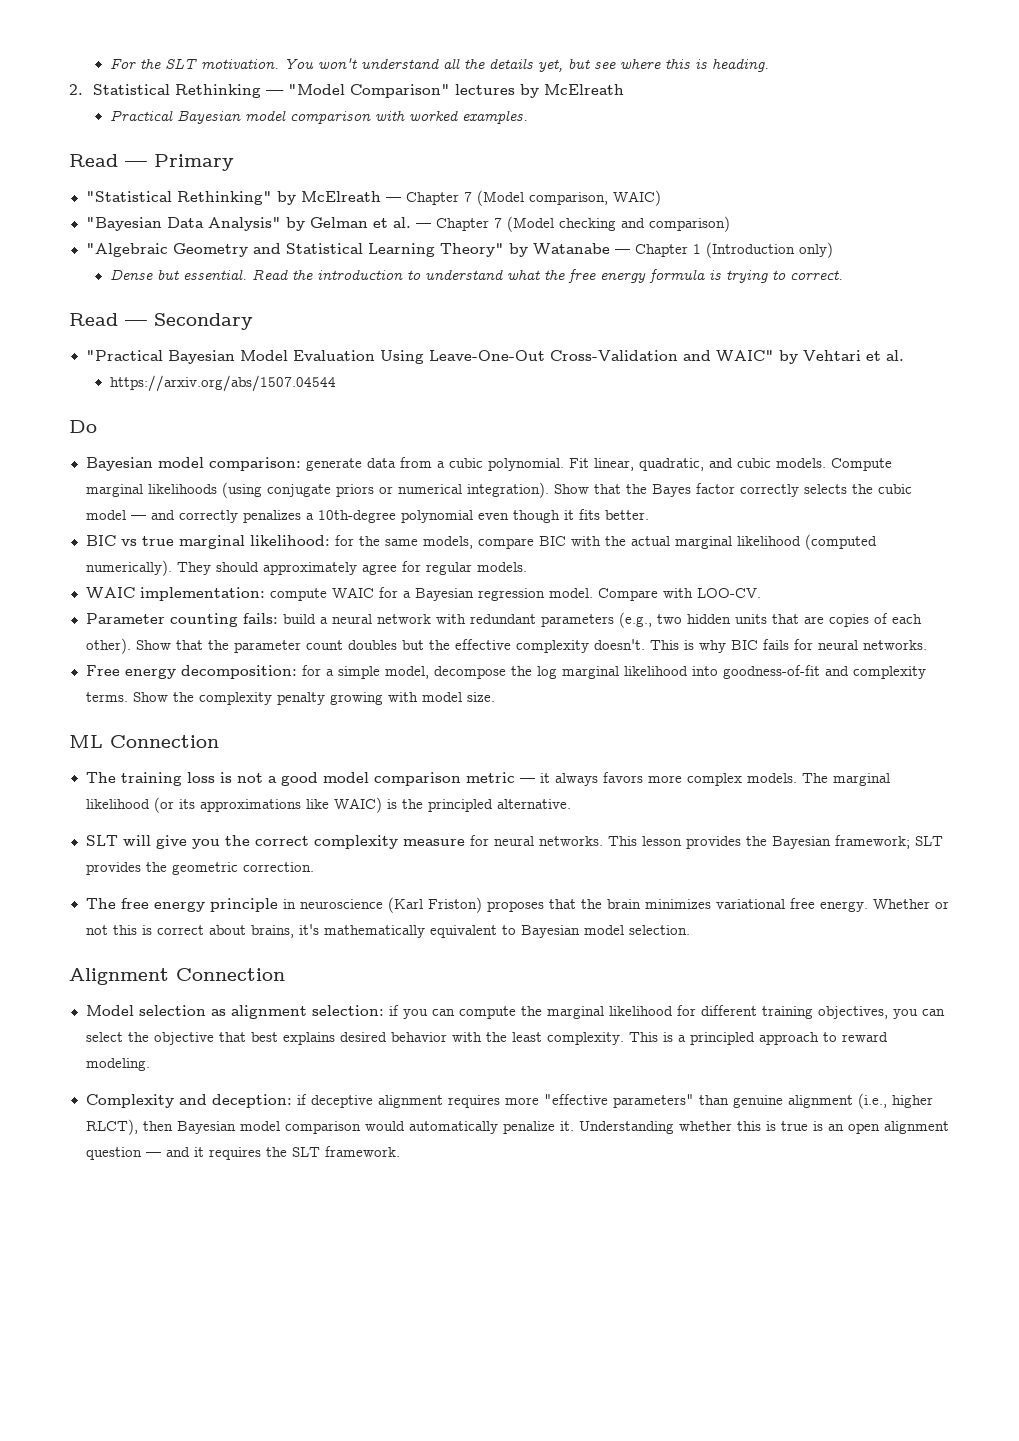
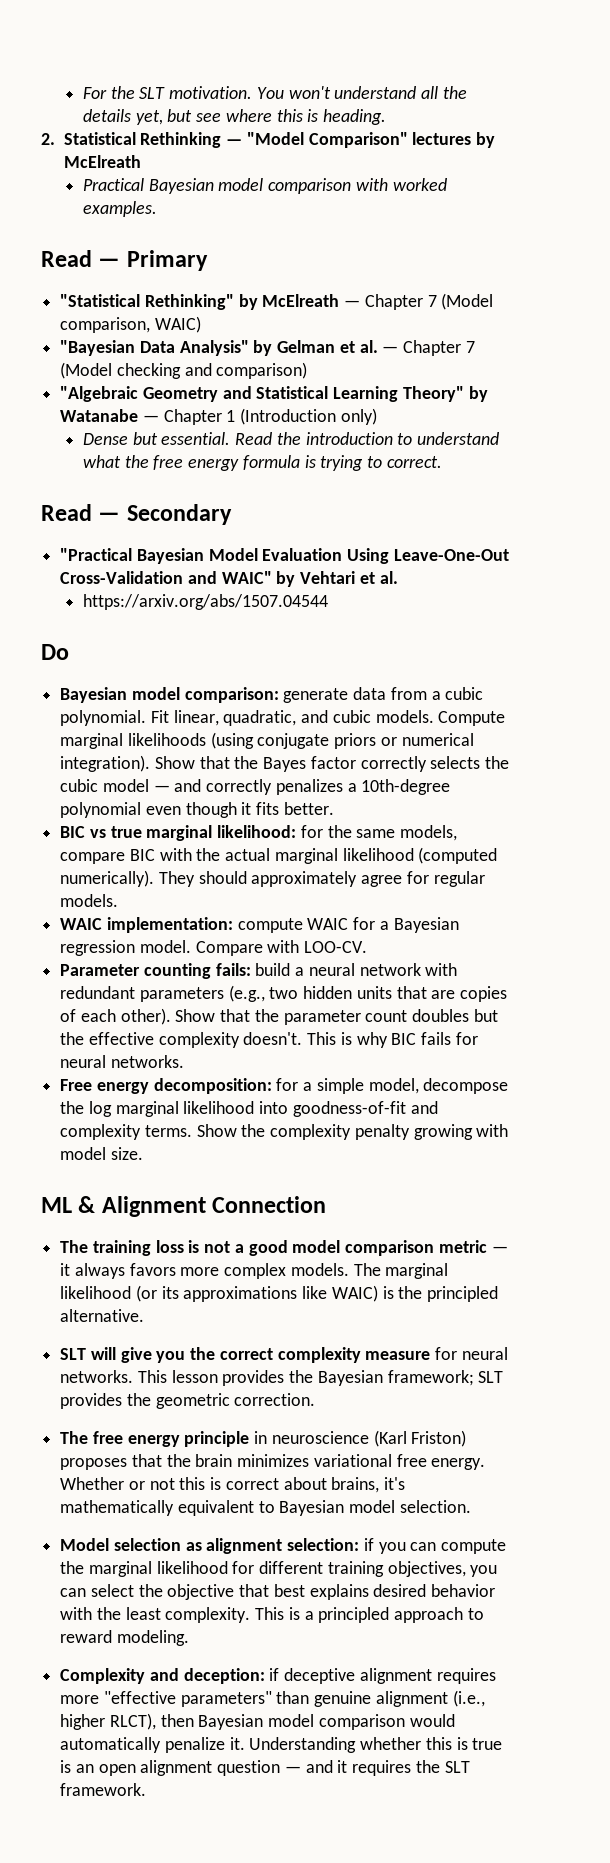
(103, 741) none -> [78,1196,206,1217] & Alignment
[69,968,285,985] // Alignment Connection -> (471, 1506) none

